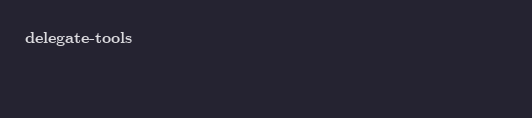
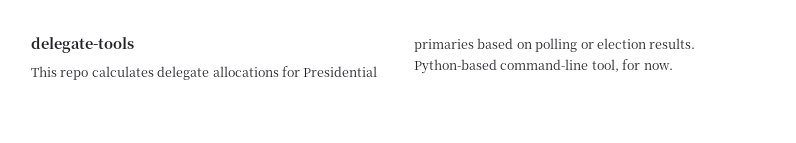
(132, 39) none -> [31,66,378,80] [414,38,696,52] [414,59,673,74] // This repo calculates delegate allocations for Presidential primaries based on polling or election results. Python-based command-line tool, for now.

